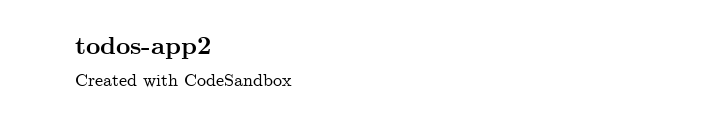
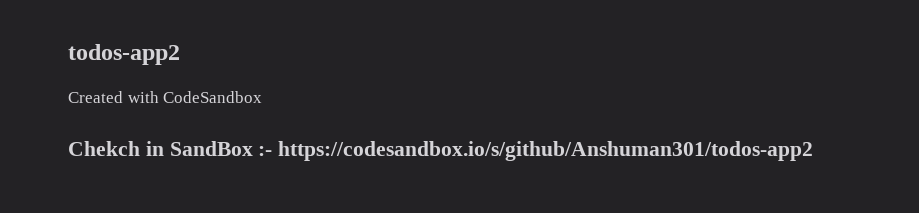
(292, 80) none -> [68,141,814,161] // Chekch in SandBox :- https://codesandbox.io/s/github/Anshuman301/todos-app2

